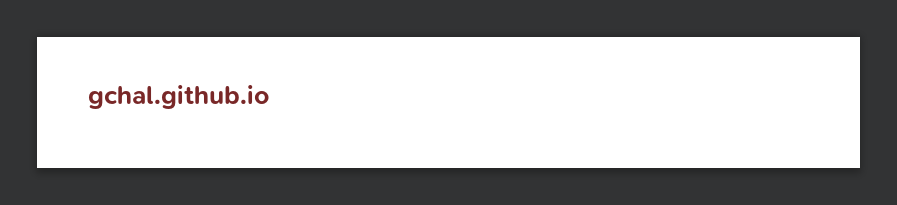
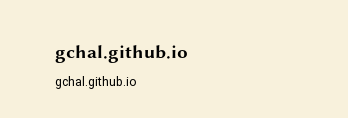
[88,85,269,109] gchal.github.io -> [55,45,188,63] [55,76,137,89] gchal.github.io // gchal.github.io

